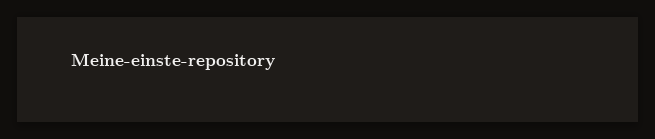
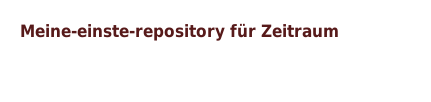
(275, 61) none -> [230,23,339,38] für Zeitraum

